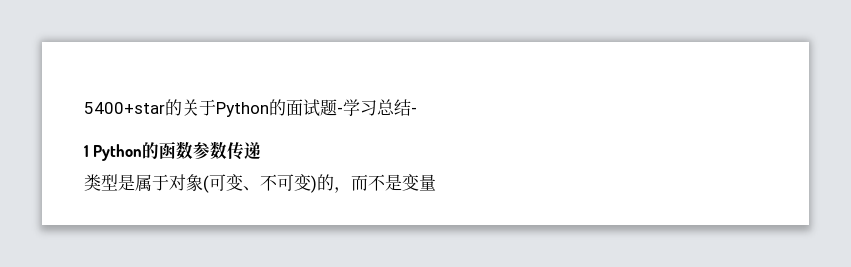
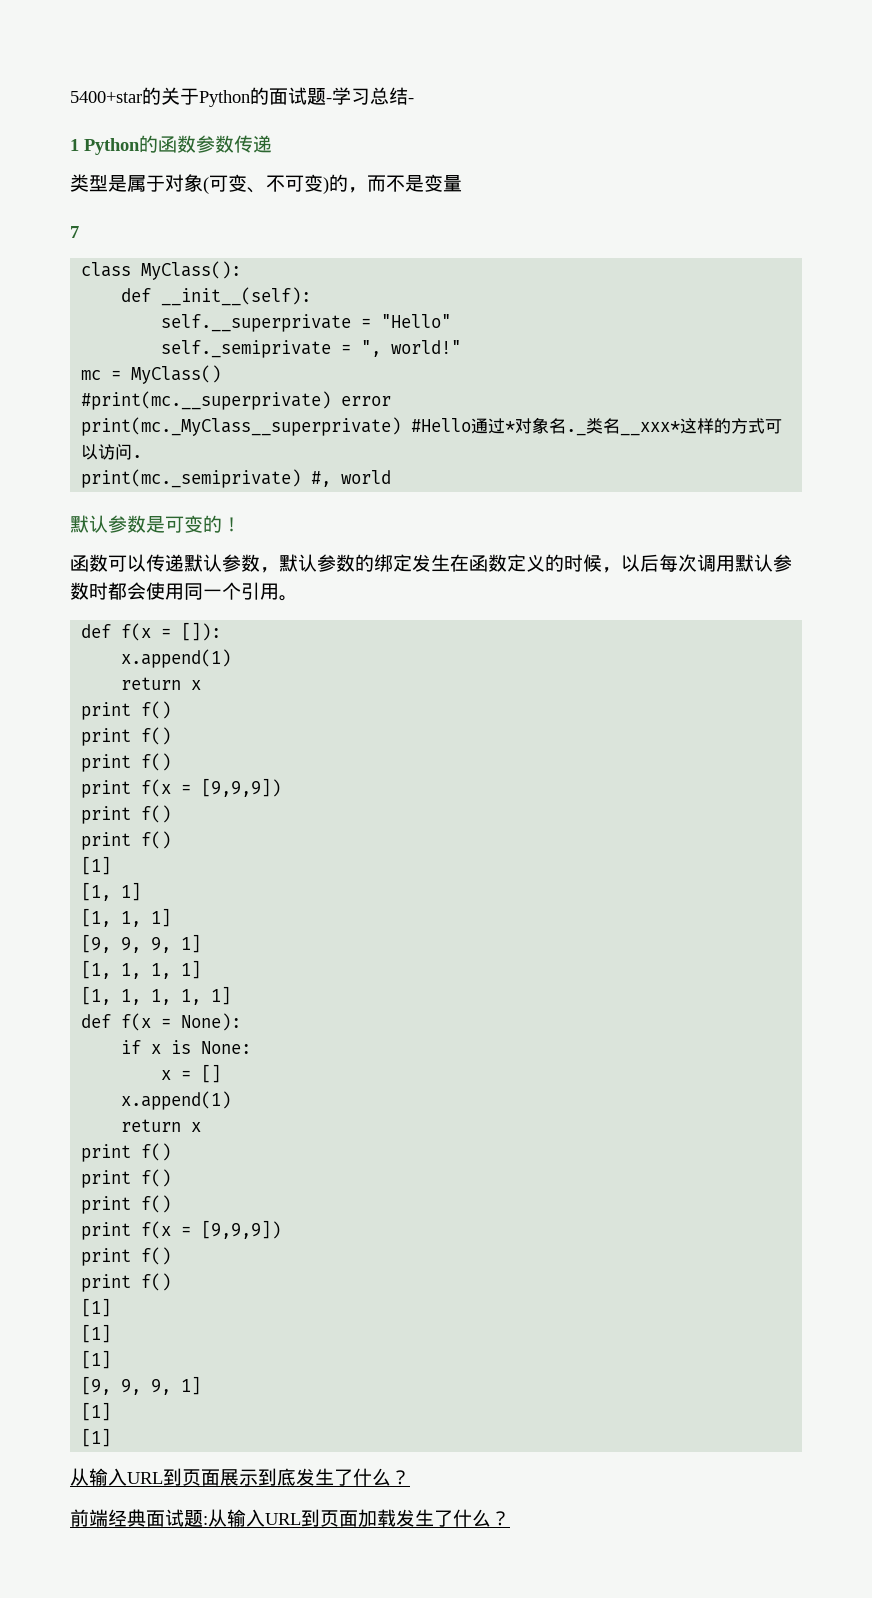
(436, 182) none -> [70,226,79,238] [81,261,242,280] [121,287,312,306] [161,314,452,332] [161,340,462,358] [81,365,222,384] [81,391,392,410] [81,417,783,436] [81,444,143,460] [81,469,392,488] [70,515,241,533] [70,554,792,573] [70,582,298,601] [81,622,222,641] [121,649,232,668] [121,677,202,690] [81,701,172,720] [81,727,172,746] [81,753,172,772] [81,778,282,798] [81,805,172,824] [81,831,172,850] [81,856,112,875] [81,882,142,901] [81,908,172,927] [81,934,202,953] [81,960,202,979] [81,986,232,1005] [81,1013,242,1031] [121,1040,252,1054] [161,1064,222,1083] [121,1091,232,1110] [121,1119,202,1132] [81,1143,172,1162] [81,1169,172,1188] [81,1195,172,1214] [81,1220,282,1240] [81,1247,172,1266] [81,1273,172,1292] [81,1298,112,1317] [81,1324,112,1343] [81,1350,112,1369] [81,1376,202,1395] [81,1402,112,1421] [81,1428,112,1447] [70,1468,410,1486] [70,1509,510,1527] // 7 // class MyClass(): // def __init__(self): // self.__superprivate = "Hello" // self._semiprivate = ", world!" // mc = MyClass() // #print(mc.__superprivate) error // print(mc._MyClass__superprivate) #Hello通过*对象名._类名__xxx*这样的方式可以访问. // print(mc._semiprivate) #, world // 默认参数是可变的！ // 函数可以传递默认参数，默认参数的绑定发生在函数定义的时候，以后每次调用默认参数时都会使用同一个引用。 // def f(x = []): // x.append(1) // return x // print f() // print f() // print f() // print f(x = [9,9,9]) // print f() // print f() // [1] // [1, 1] // [1, 1, 1] // [9, 9, 9, 1] // [1, 1, 1, 1] // [1, 1, 1, 1, 1] // def f(x = None): // if x is None: // x = [] // x.append(1) // return x // print f() // print f() // print f() // print f(x = [9,9,9]) // print f() // print f() // [1] // [1] // [1] // [9, 9, 9, 1] // [1] // [1] // 从输入URL到页面展示到底发生了什么？ // 前端经典面试题:从输入URL到页面加载发生了什么？

